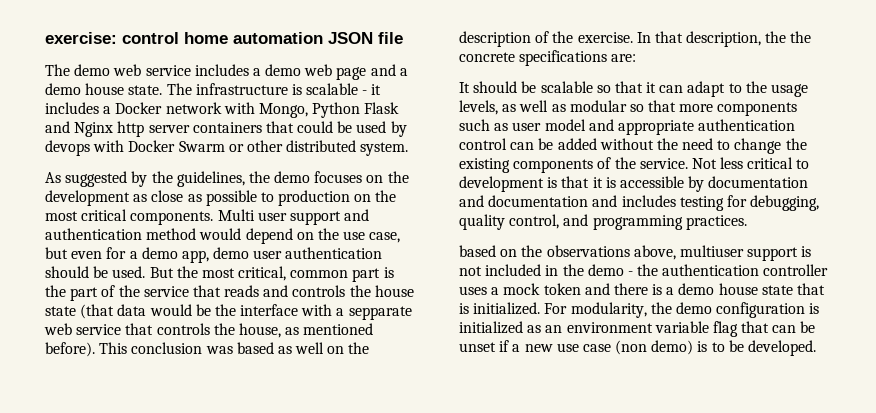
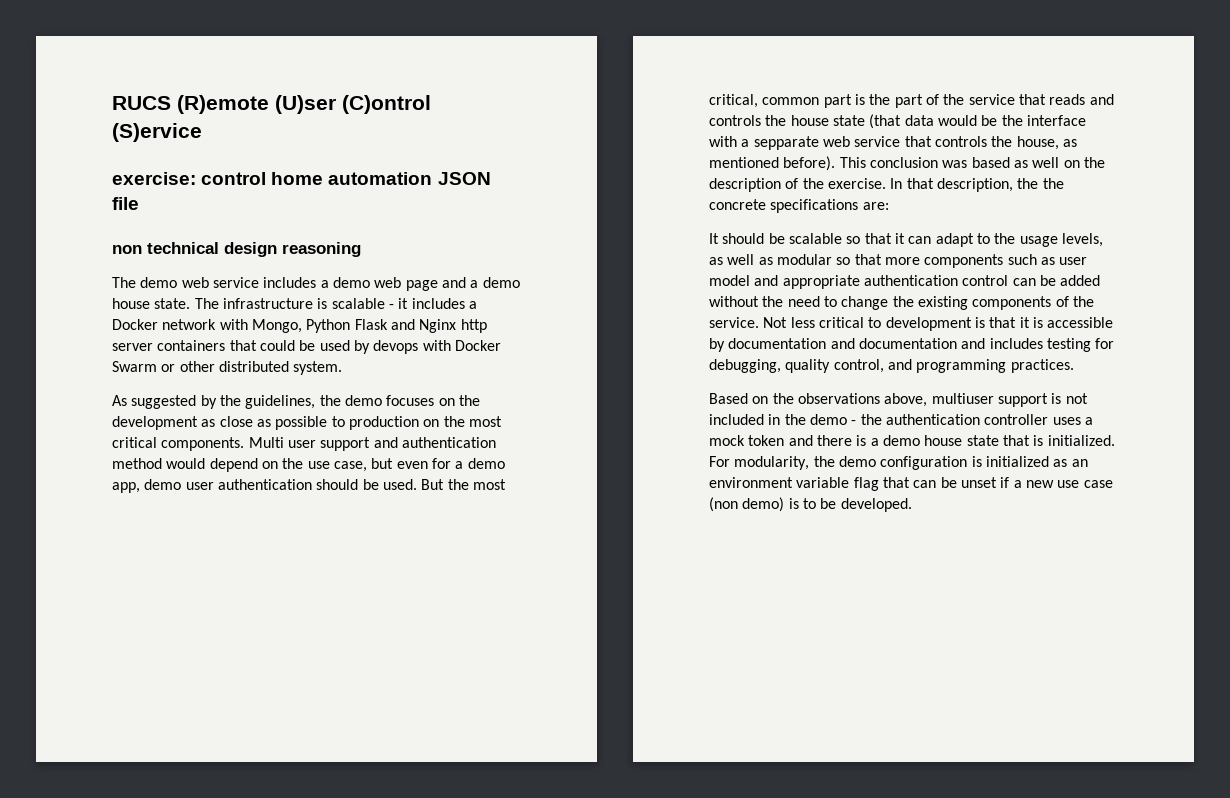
(45, 38) none -> [112,95,431,114] [112,123,202,142] RUCS (R)emote (U)ser (C)ontrol (S)ervice //
(403, 38) none -> [112,242,361,257] // non technical design reasoning
[459,245,496,257] based -> [709,393,748,404] Based

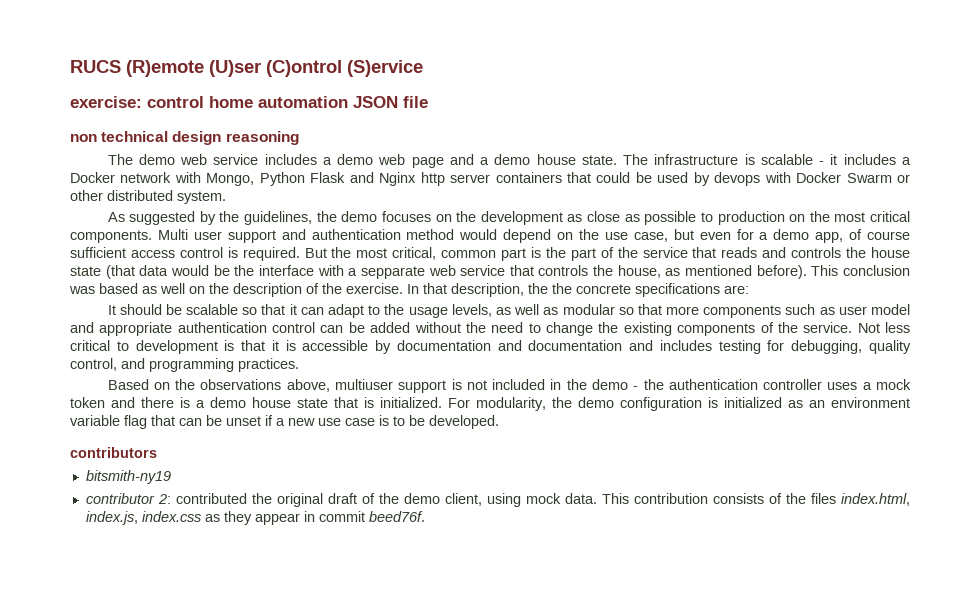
[144,479,417,490] demo user authentication should be used. -> [849,229,910,240] [70,247,300,261] of course sufficient access control is required.
[709,497,785,512] (non demo) -> (375, 422) none
(912, 505) none -> [70,447,157,458] [85,470,171,484] [85,493,910,507] [85,511,425,525] // contributors // bitsmith-ny19 // contributor 2: contributed the original draft of the demo client, using mock data. This contribution consists of the files index.html, index.js, index.css as they appear in commit beed76f.

